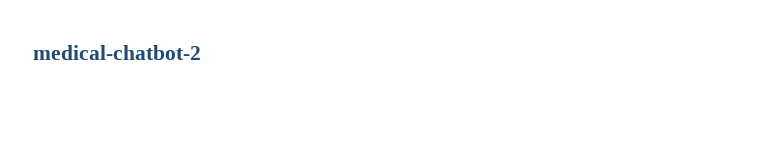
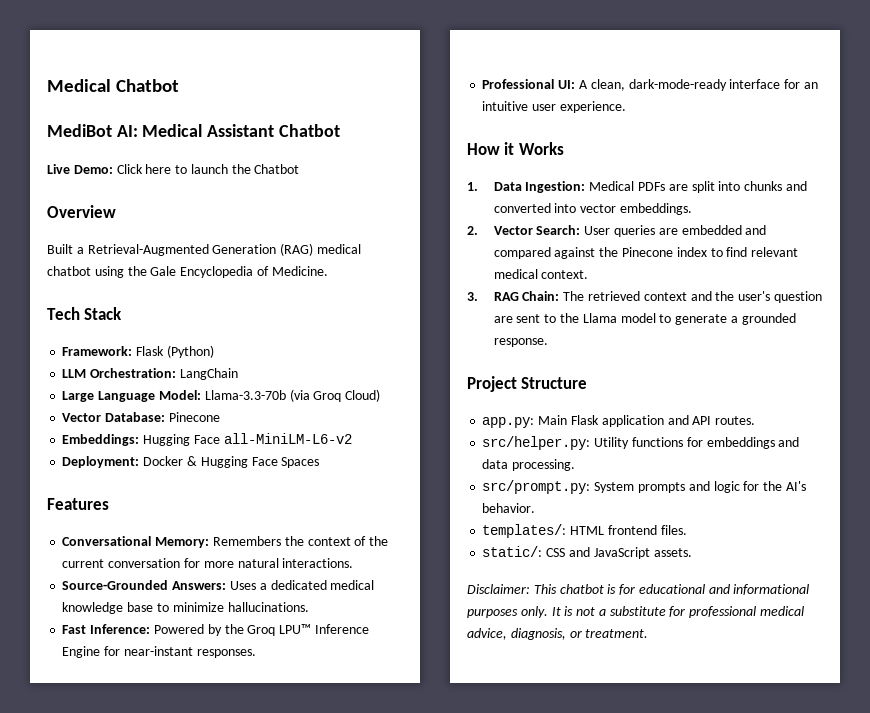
[33,45,201,60] medical-chatbot-2 -> [47,79,180,92] [47,124,340,137] [47,164,300,174] [47,205,116,218] [47,243,361,256] [47,266,328,278] [47,307,123,320] [62,345,214,358] [62,368,238,380] [62,389,381,402] [62,412,220,422] [62,433,352,446] [62,456,320,468] [47,498,109,510] [62,536,389,548] [62,558,354,568] [62,580,375,590] [62,602,309,614] [62,624,369,636] [62,646,256,658] [482,79,818,91] [482,101,626,113] [467,142,564,155] [467,181,807,193] [493,203,693,215] [467,225,767,237] [493,247,799,259] [493,269,589,279] [467,291,822,303] [493,313,796,325] [493,338,548,347] [467,376,588,392] [482,415,756,428] [482,436,800,450] [482,459,576,471] [482,480,806,494] [482,503,536,513] [482,524,687,538] [482,546,692,559] [467,584,810,595] [467,606,805,618] [467,628,649,640] Medical Chatbot // MediBot AI: Medical Assistant Chatbot // Live Demo: Click here to launch the Chatbot // Overview // Built a Retrieval-Augmented Generation (RAG) medical chatbot using the Gale Encyclopedia of Medicine. // Tech Stack // Framework: Flask (Python) // LLM Orchestration: LangChain // Large Language Model: Llama-3.3-70b (via Groq Cloud) // Vector Database: Pinecone // Embeddings: Hugging Face all-MiniLM-L6-v2 // Deployment: Docker & Hugging Face Spaces // Features // Conversational Memory: Remembers the context of the current conversation for more natural interactions. // Source-Grounded Answers: Uses a dedicated medical knowledge base to minimize hallucinations. // Fast Inference: Powered by the Groq LPU™ Inference Engine for near-instant responses. // Professional UI: A clean, dark-mode-ready interface for an intuitive user experience. // How it Works // 1. Data Ingestion: Medical PDFs are split into chunks and converted into vector embeddings. // 2. Vector Search: User queries are embedded and compared against the Pinecone index to find relevant medical context. // 3. RAG Chain: The retrieved context and the user's question are sent to the Llama model to generate a grounded response. // Project Structure // app.py: Main Flask application and API routes. // src/helper.py: Utility functions for embeddings and data processing. // src/prompt.py: System prompts and logic for the AI's behavior. // templates/: HTML frontend files. // static/: CSS and JavaScript assets. // Disclaimer: This chatbot is for educational and informational purposes only. It is not a substitute for professional medical advice, diagnosis, or treatment.

